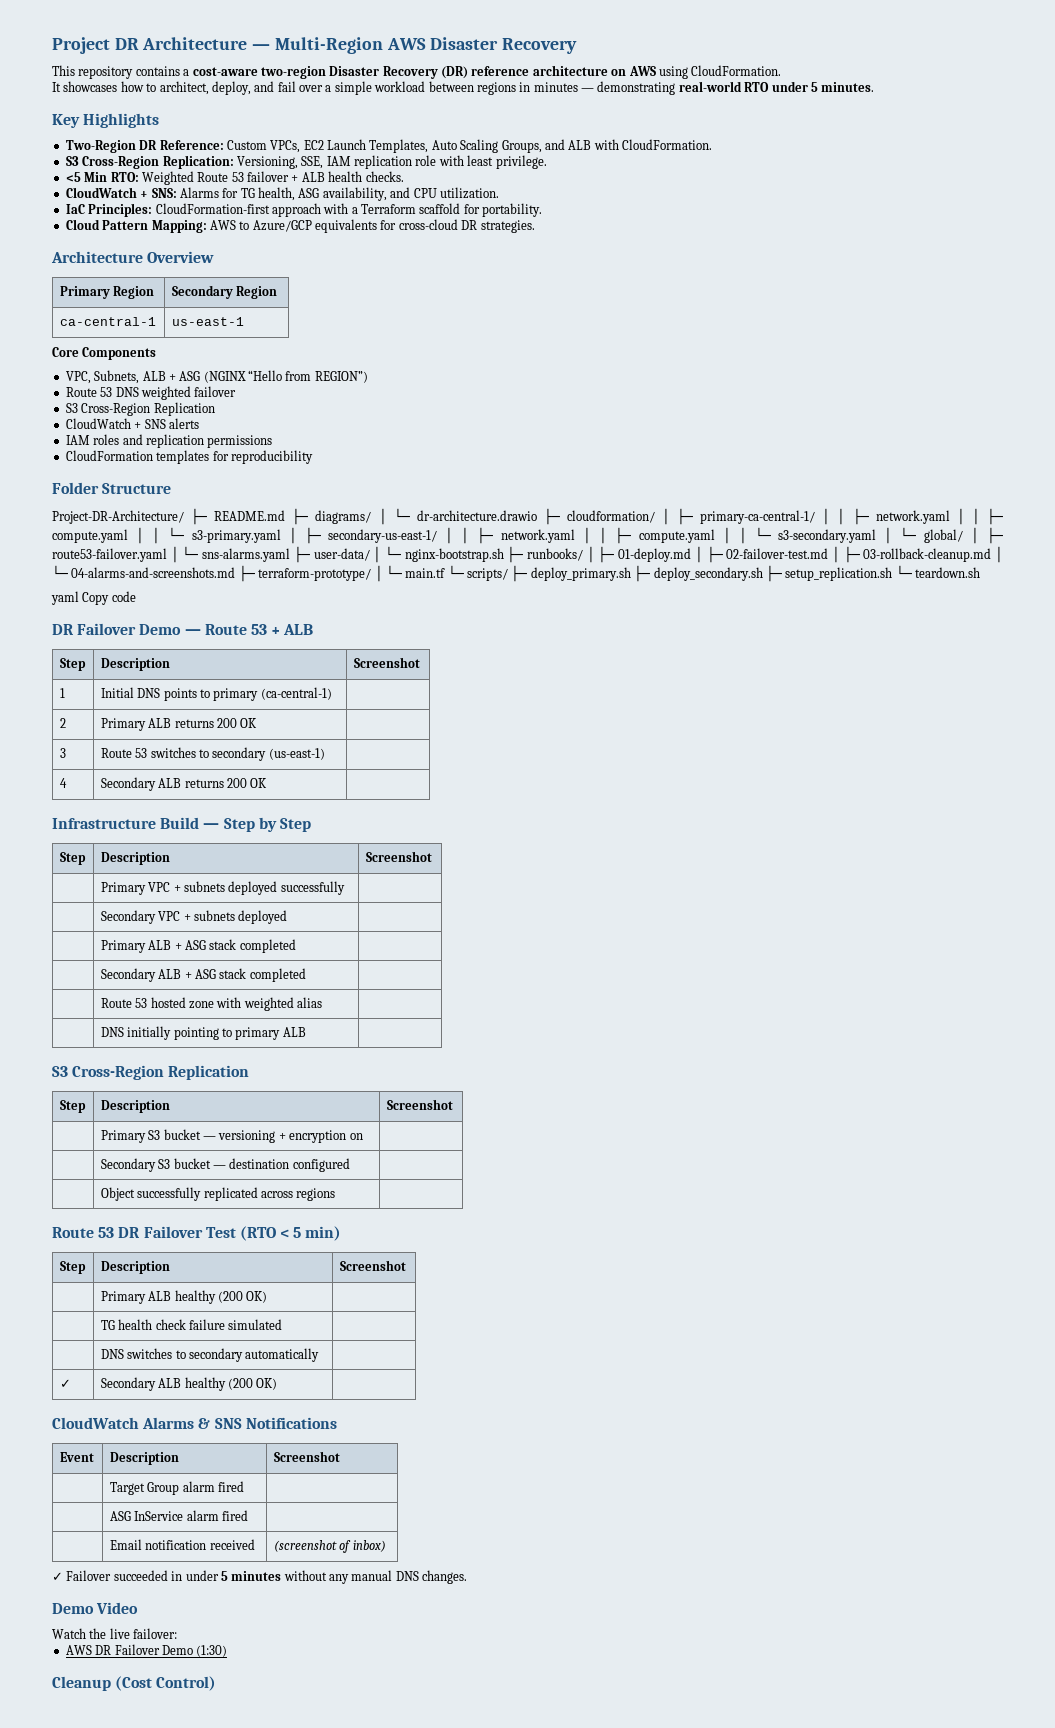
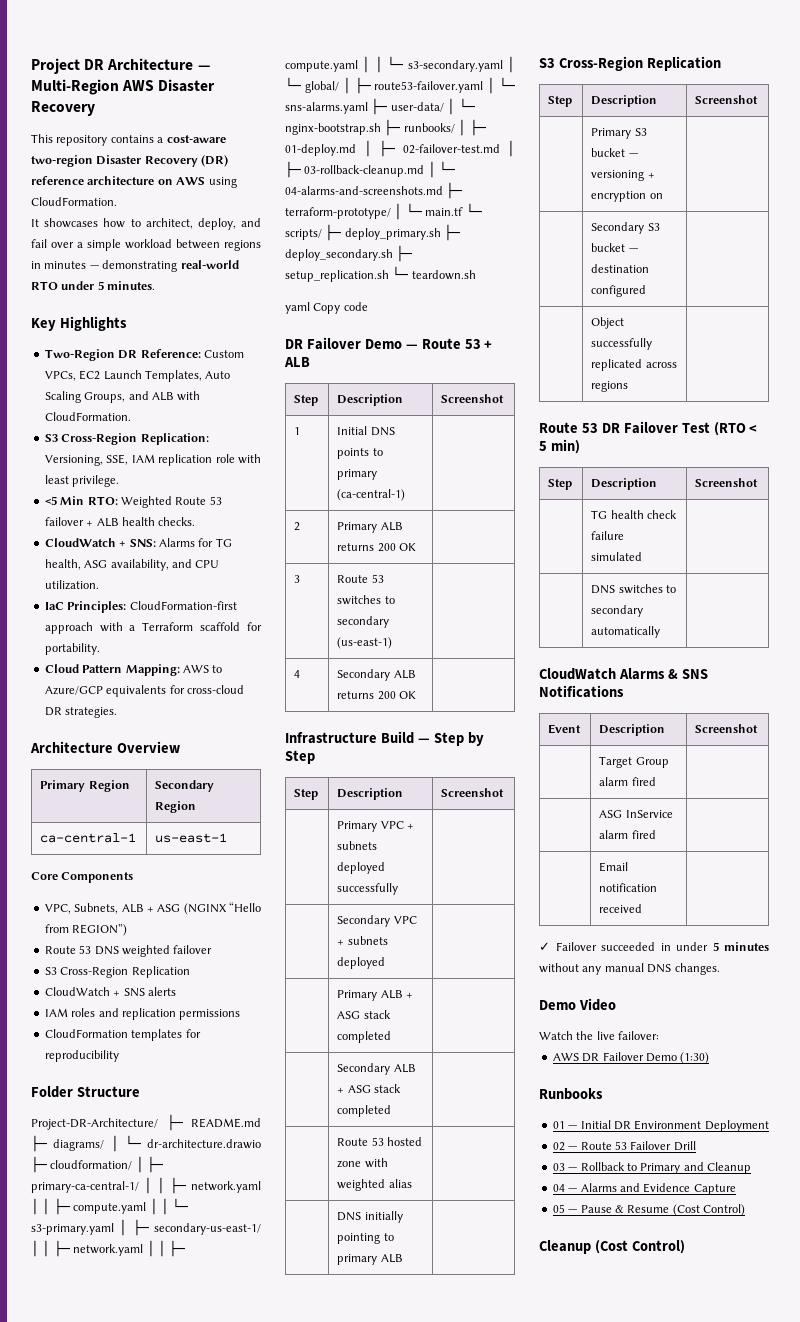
[100,1290,268,1304] // | Primary ALB healthy (200 OK) | -> (759, 482) none
[59,1379,71,1388] [100,1377,278,1391] // ✓ | Secondary ALB healthy (200 OK) | -> (661, 632) none
[273,1540,386,1553] (screenshot of inbox) -> (643, 908) none
(228, 1651) none -> [539,1088,603,1100] [552,1120,769,1132] [552,1141,696,1151] [552,1162,751,1174] [552,1183,736,1195] [552,1204,745,1216] // Runbooks // 01 — Initial DR Environment Deployment // 02 — Route 53 Failover Drill // 03 — Rollback to Primary and Cleanup // 04 — Alarms and Evidence Capture // 05 — Pause & Resume (Cost Control)

